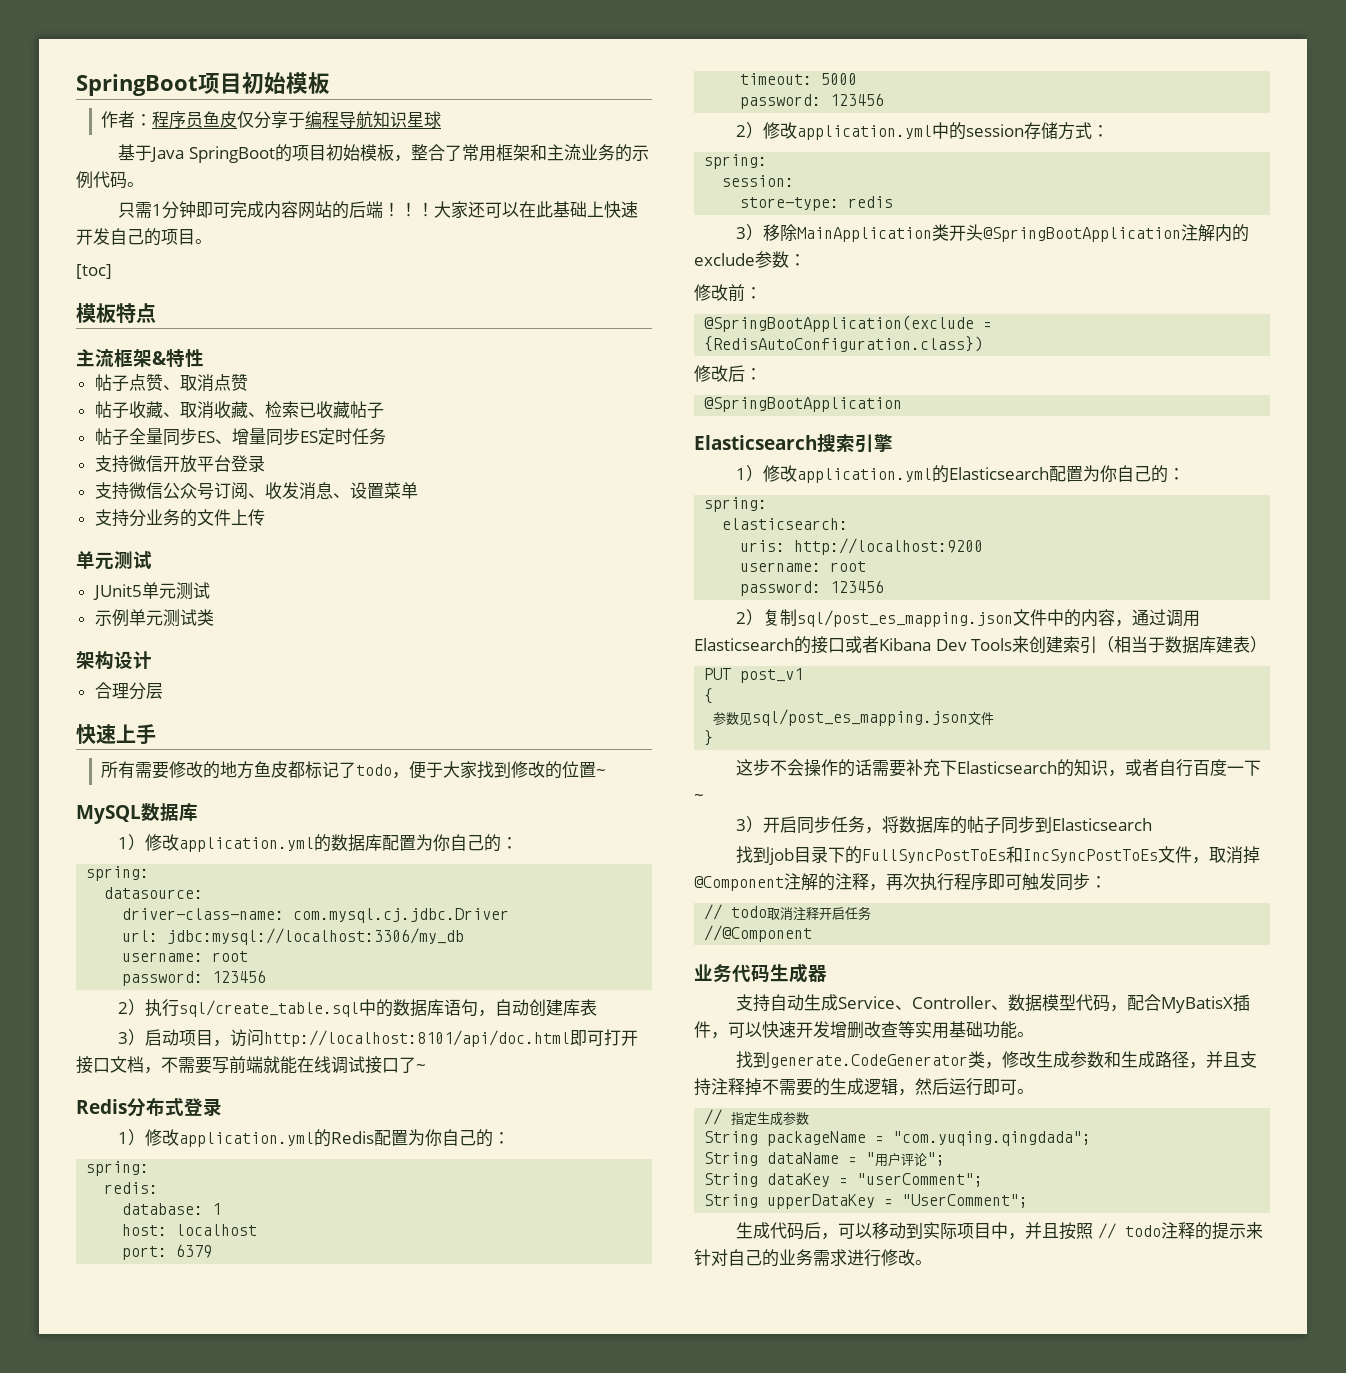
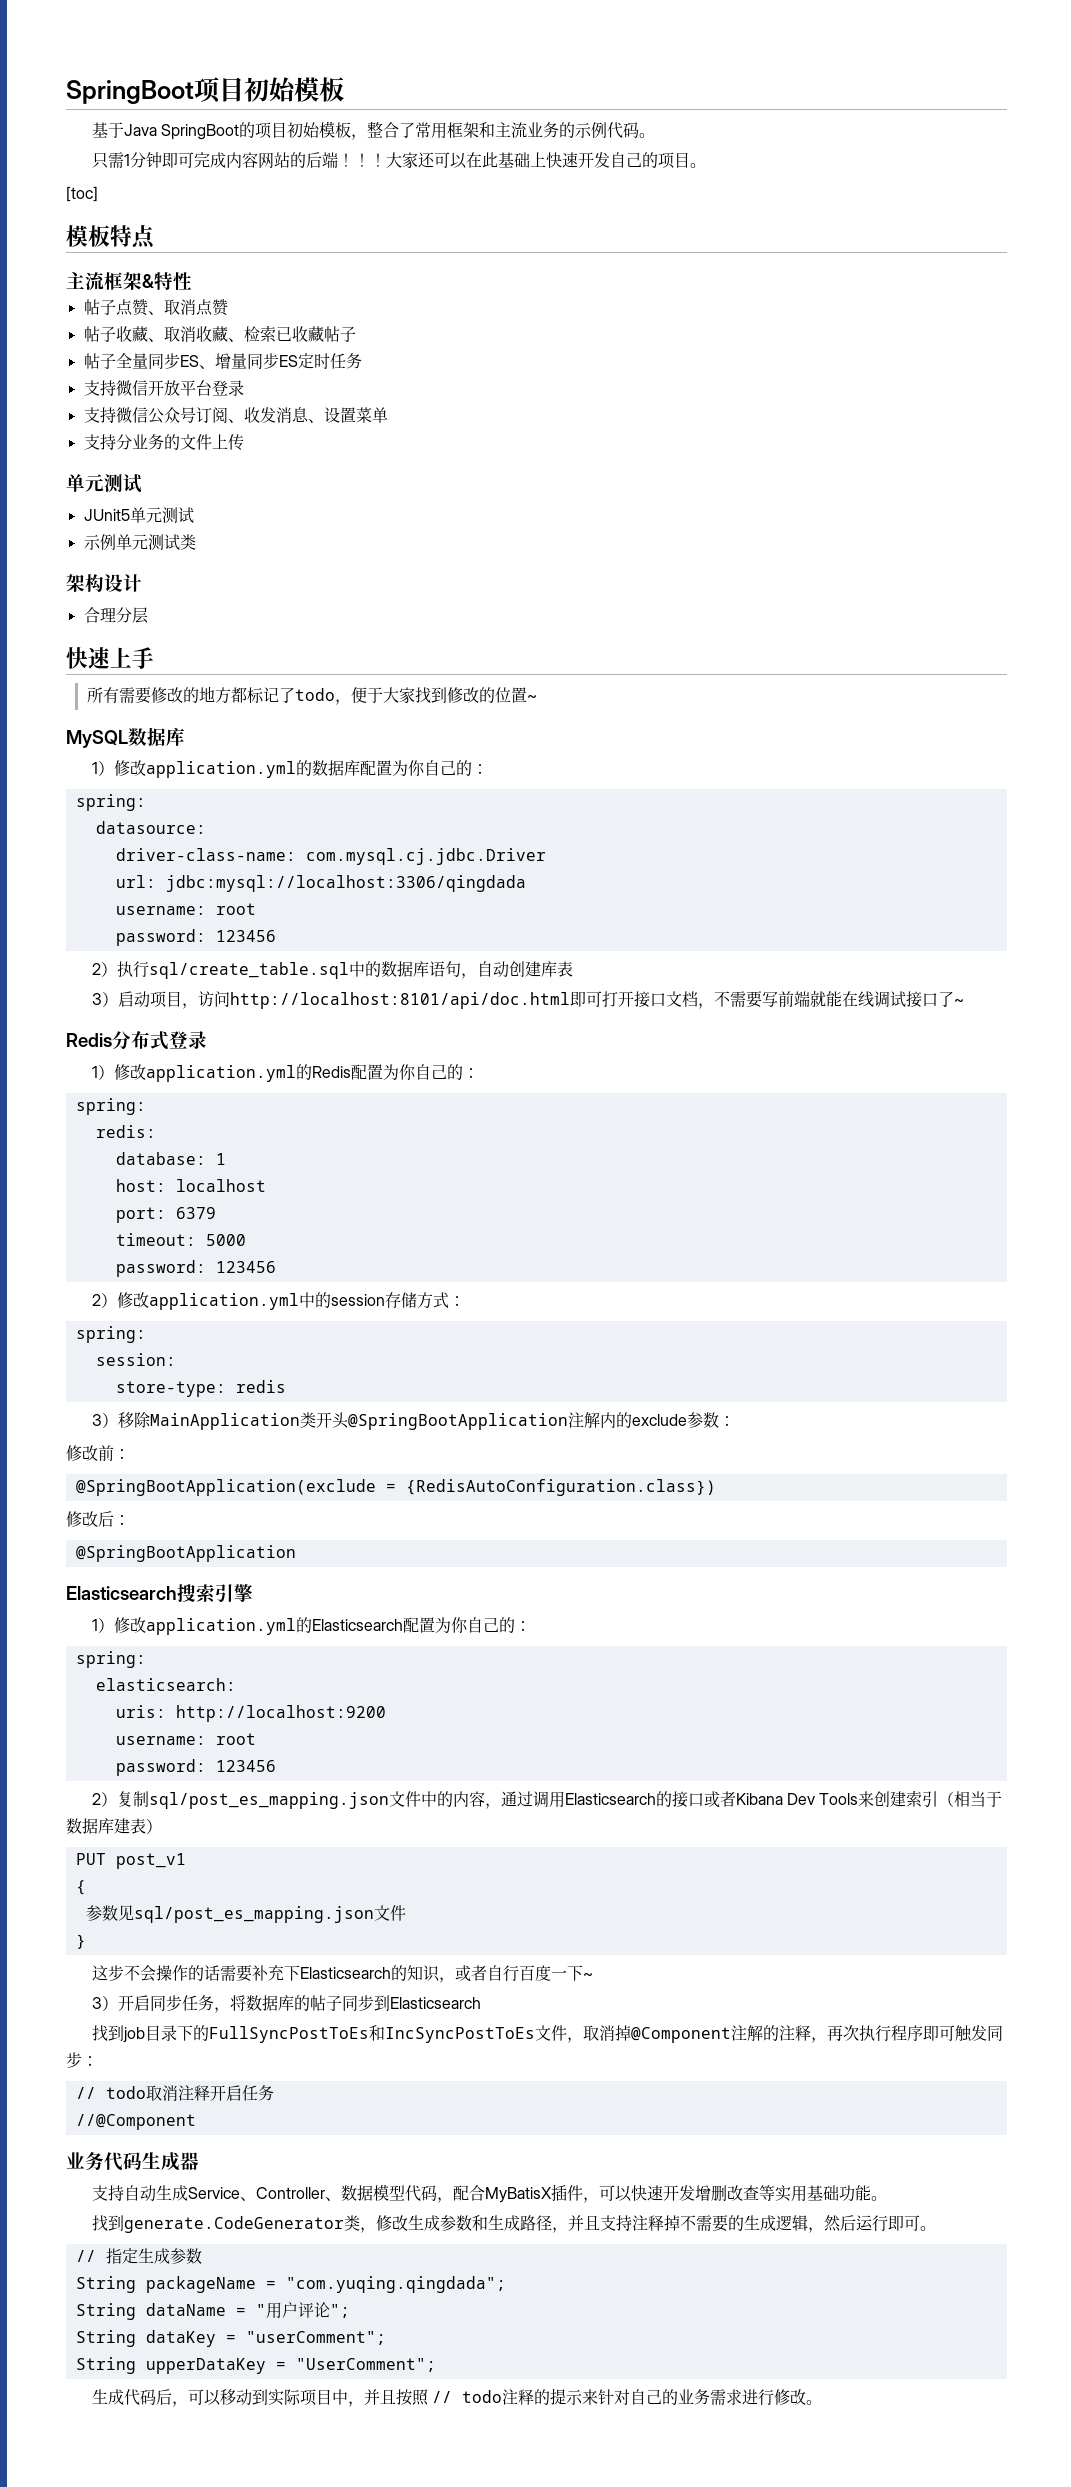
[101,111,442,129] // 作者：程序员鱼皮仅分享于编程导航知识星球 -> (344, 89) none
[254,761,289,778] 鱼皮 -> (231, 695) none
[167,928,465,945] jdbc:mysql://localhost:3306/my_db -> [165,875,526,892] jdbc:mysql://localhost:3306/qingdada

